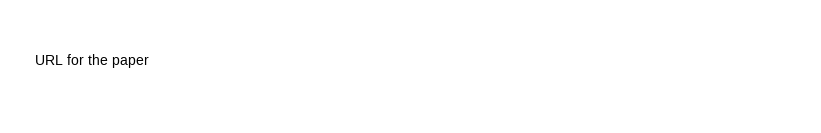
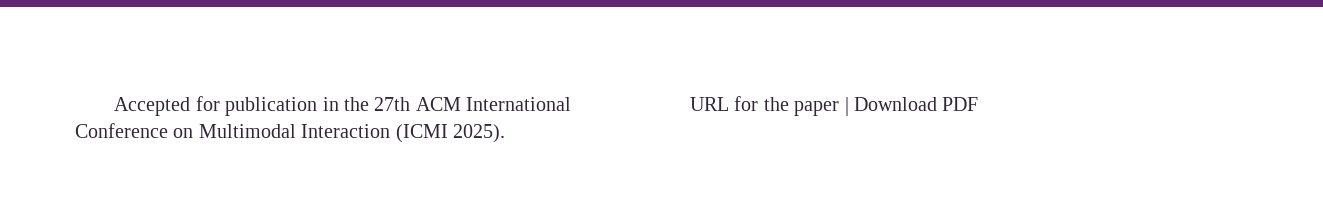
(35, 60) none -> [114,96,572,116] [75,123,505,143] Accepted for publication in the 27th ACM International Conference on Multimodal Interaction (ICMI 2025). //
(149, 62) none -> [844,97,979,116] | Download PDF

